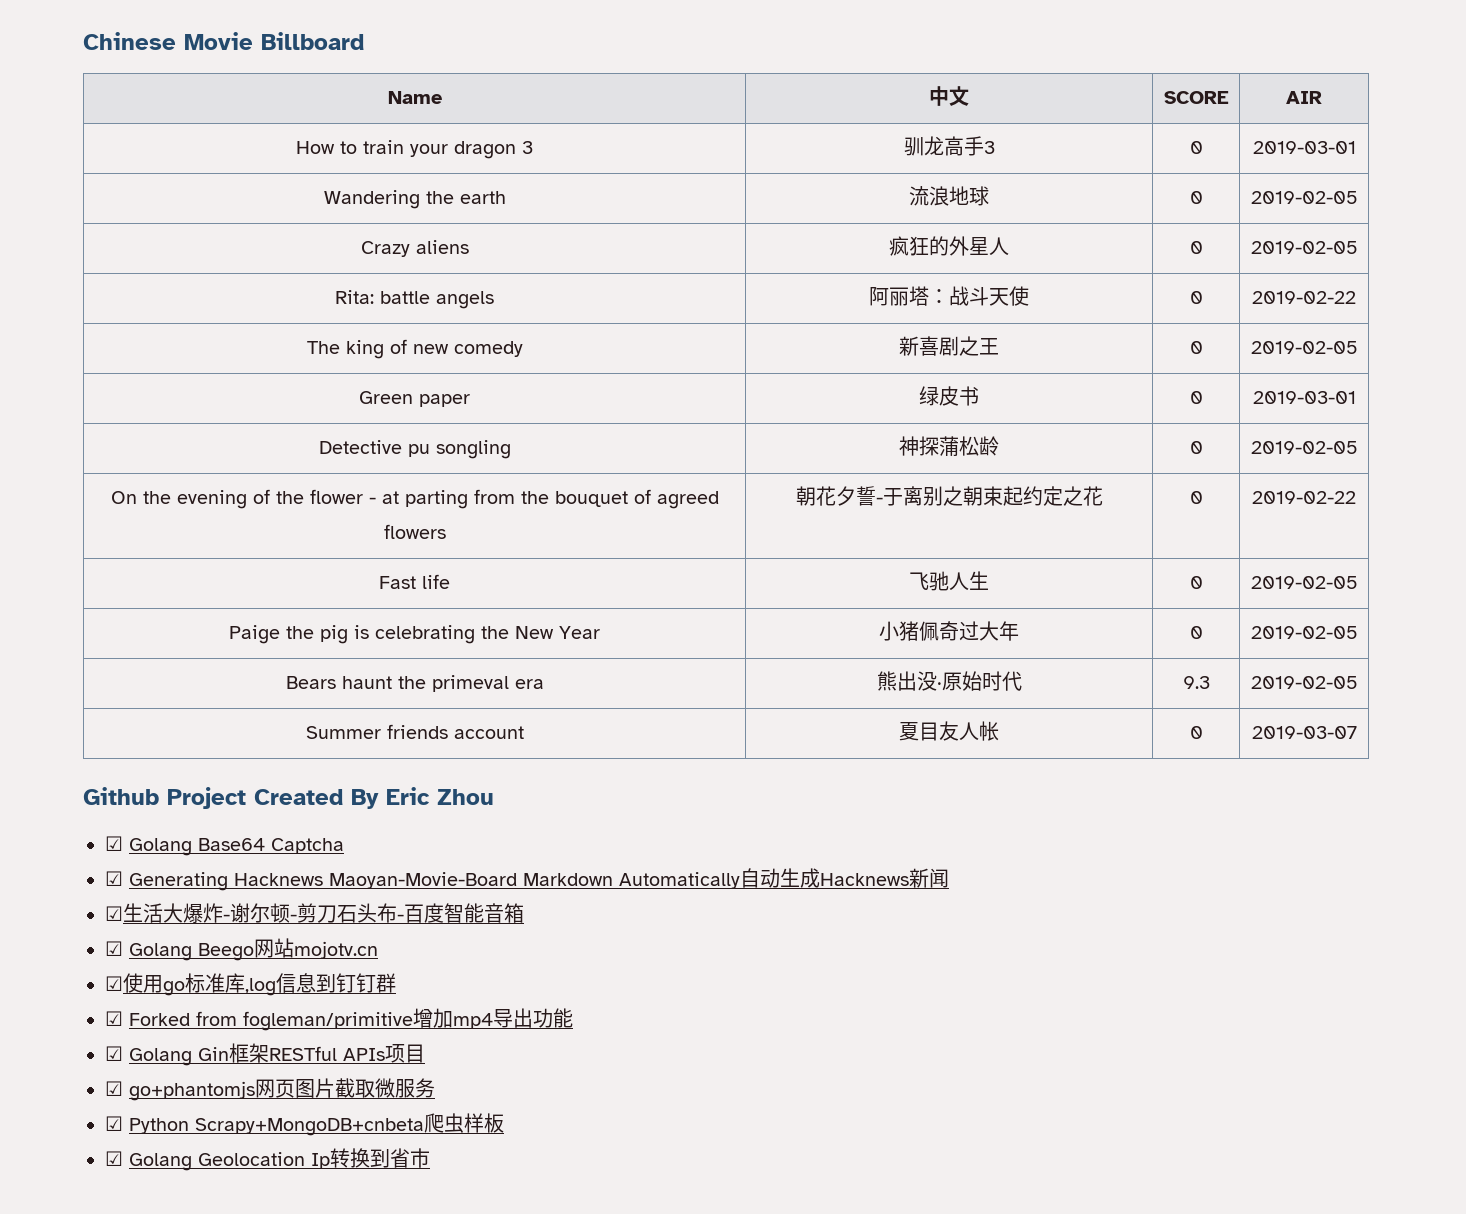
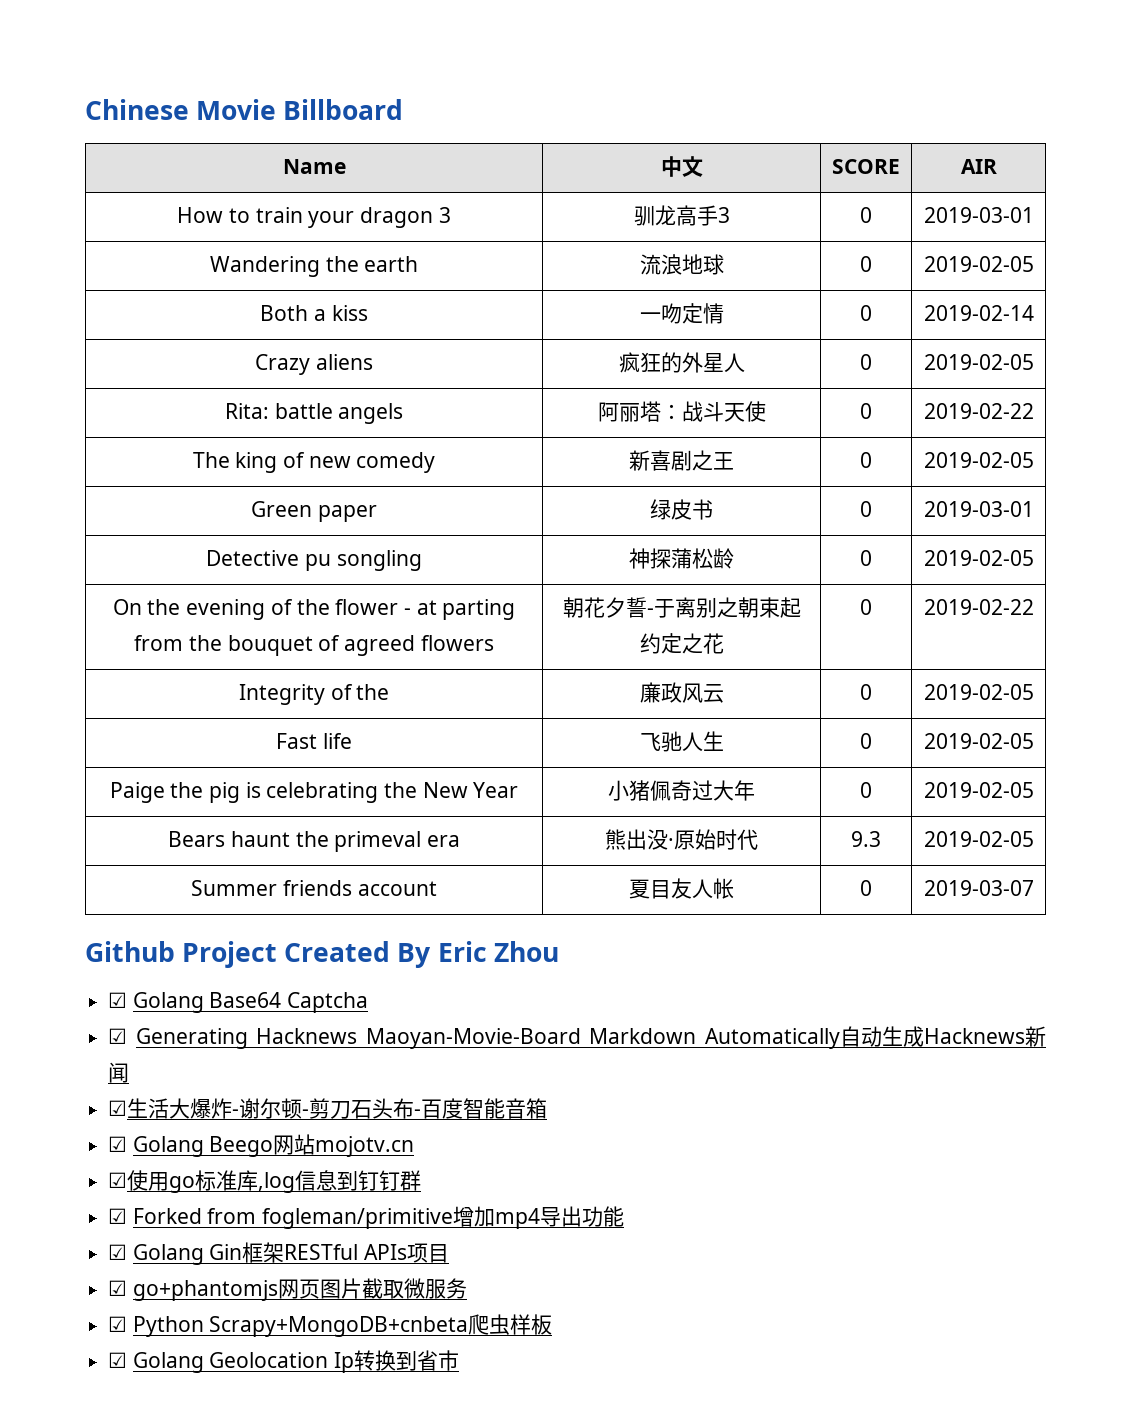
(1358, 197) none -> [260,305,368,321] [639,303,724,324] [860,305,872,321] [923,305,1034,321] // Both a kiss | 一吻定情 | 0 | 2019-02-14
(1356, 497) none -> [238,684,390,705] [639,682,724,703] [860,684,872,700] [923,684,1034,700] // Integrity of the | 廉政风云 | 0 | 2019-02-05

